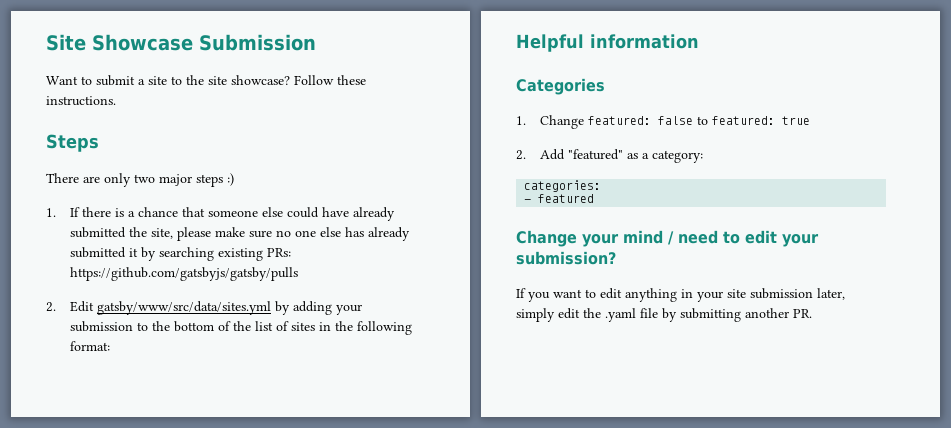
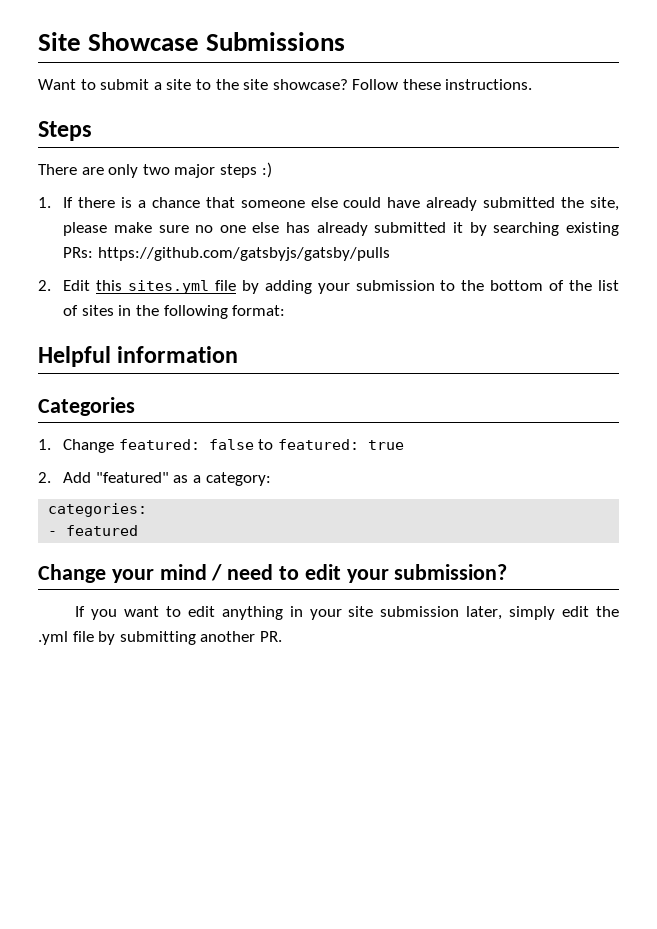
[199,34,316,51] Submission -> [206,32,346,51] Submissions
[96,301,271,315] gatsby/www/src/data/sites.yml -> [96,280,236,294] this sites.yml file
[605,308,636,322] .yaml -> [38,631,68,645] .yml

